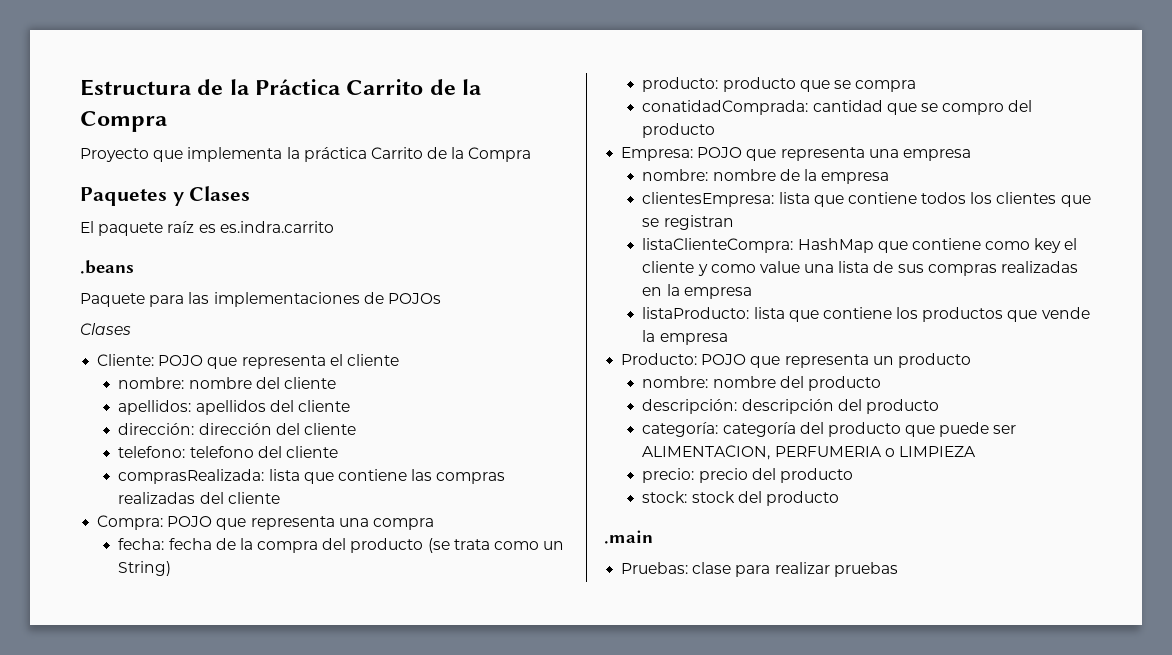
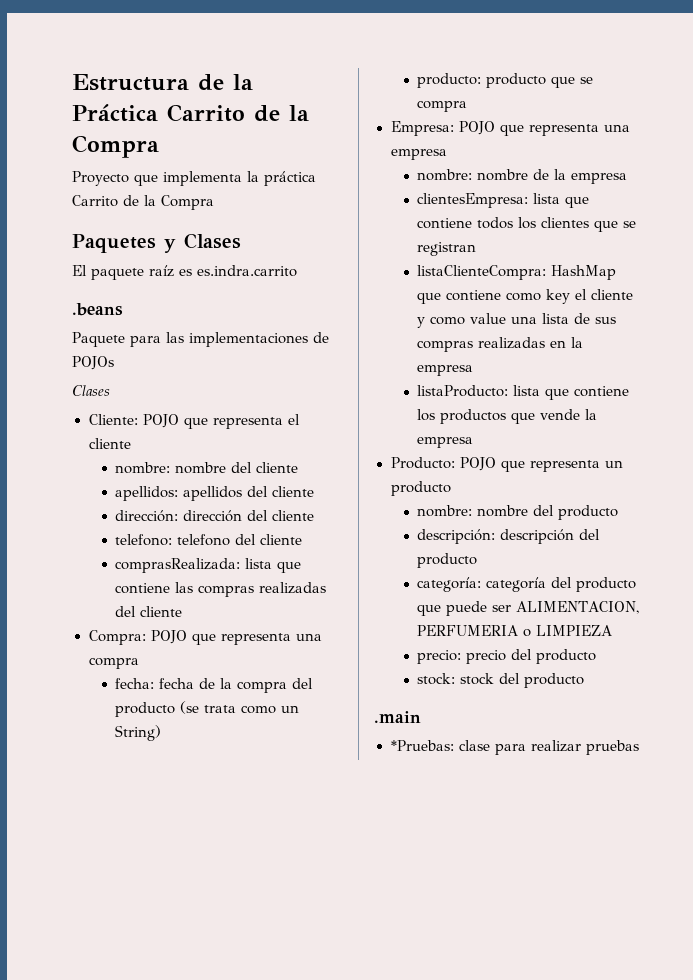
[642,100,1033,115] [642,123,716,138] // conatidadComprada: cantidad que se compro del producto -> (468, 106) none
[621,562,689,574] Pruebas: -> [390,740,454,751] *Pruebas:

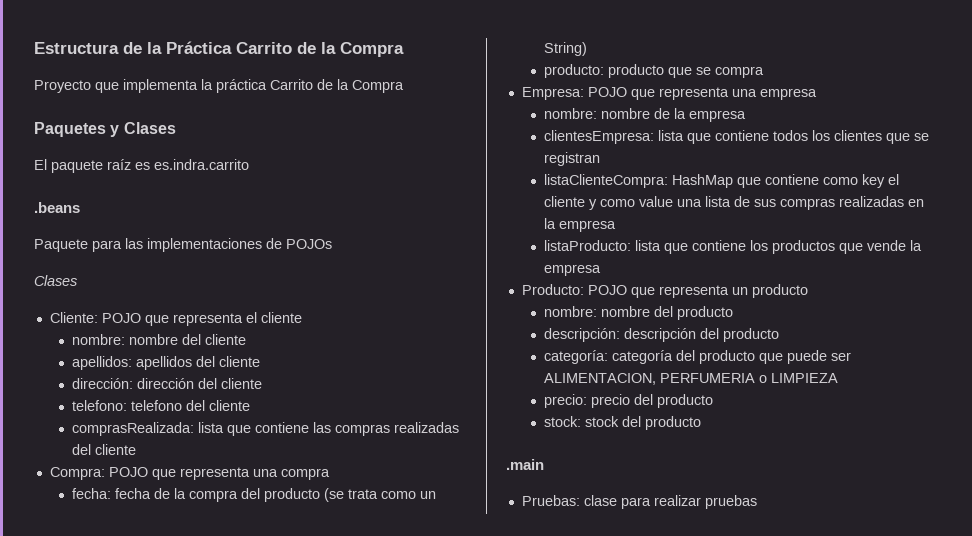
[390,740,454,751] *Pruebas: -> [521,495,580,506] Pruebas:

